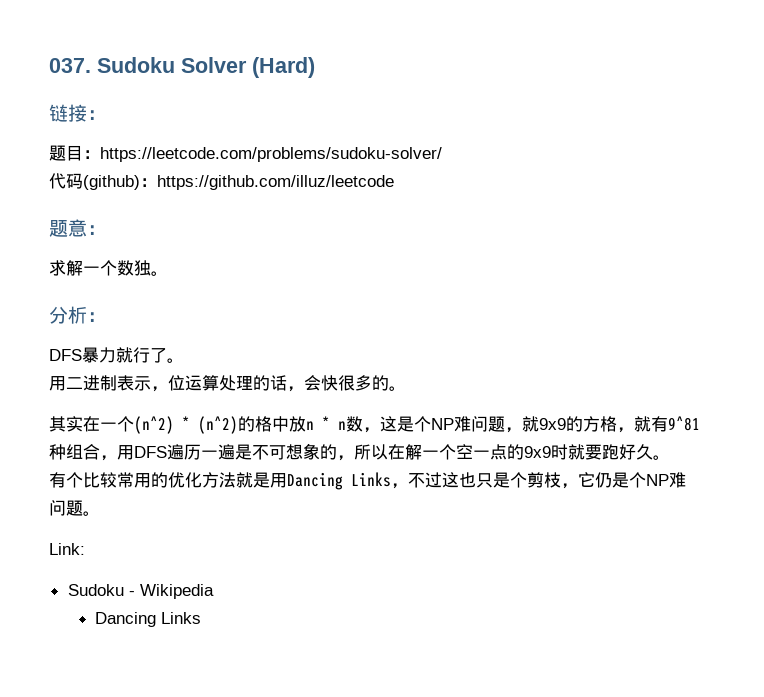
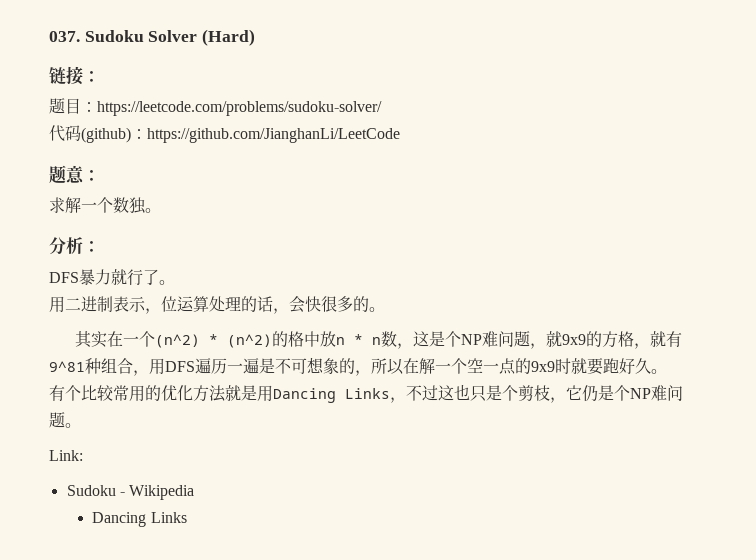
[157,175,394,190] https://github.com/illuz/leetcode -> [147,128,400,143] https://github.com/JianghanLi/LeetCode

